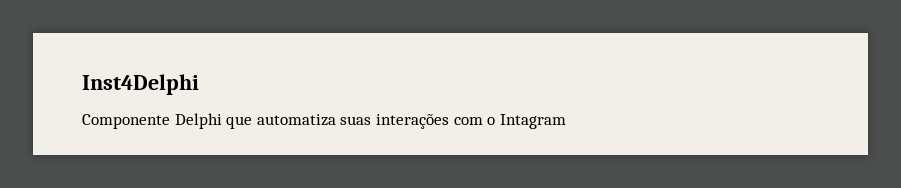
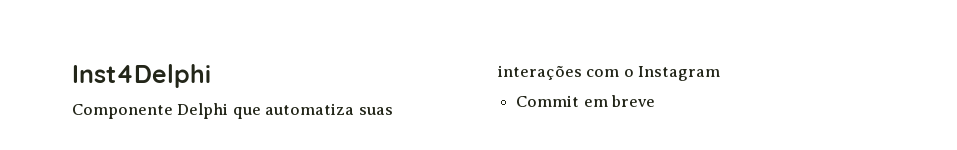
[499,114,566,129] Intagram -> [638,66,721,81] [516,95,656,107] Instagram // Commit em breve

